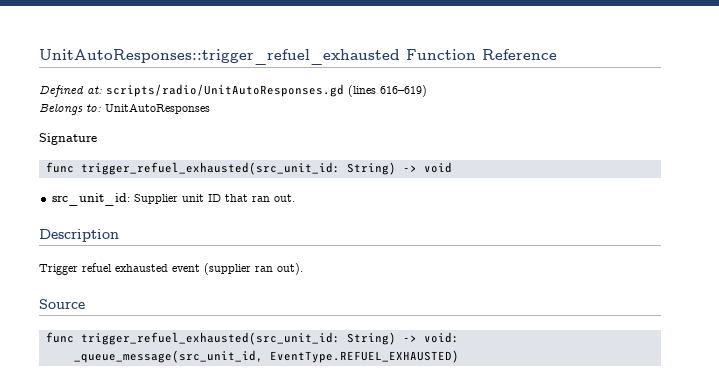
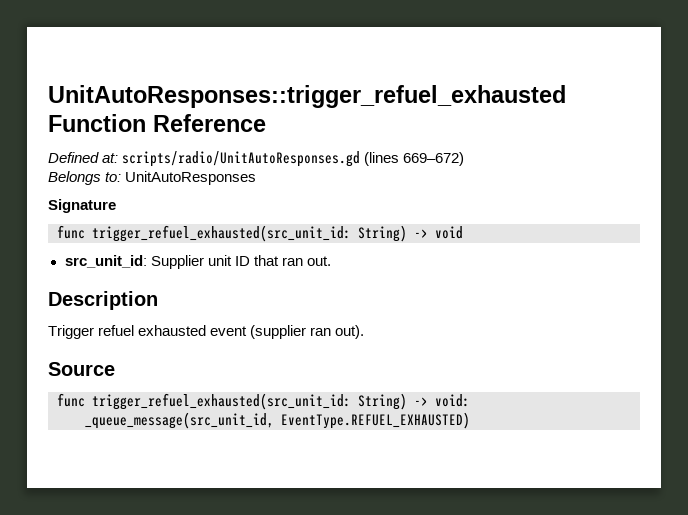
[380,85,427,97] 616–619) -> [403,152,465,166] 669–672)

